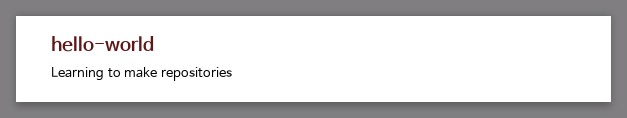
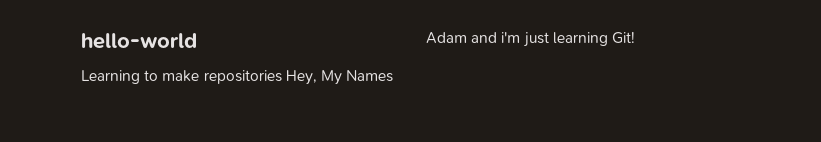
(232, 74) none -> [285,70,394,85] [426,31,635,47] Hey, My Names Adam and i'm just learning Git!

